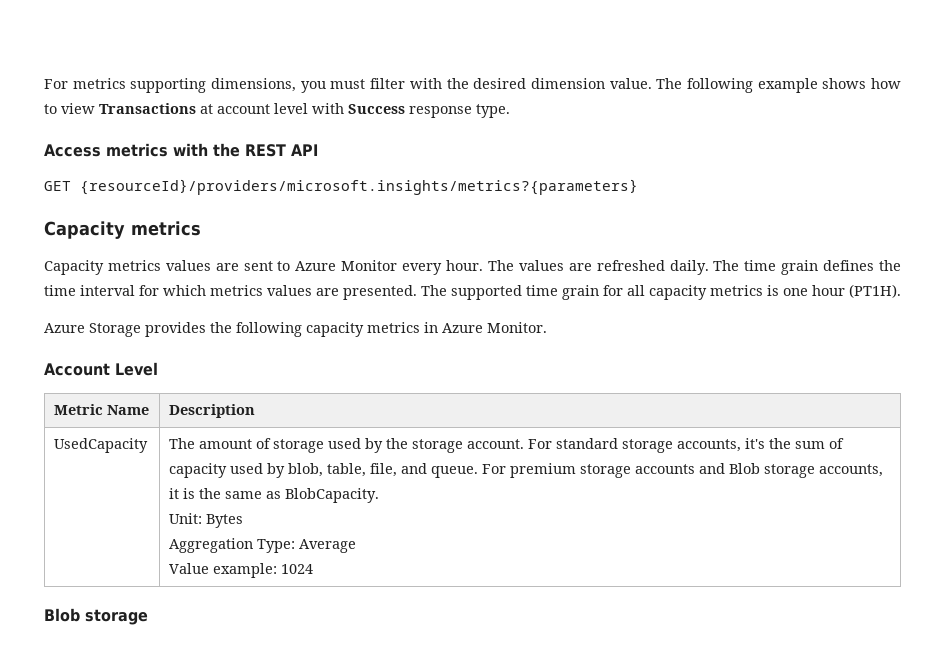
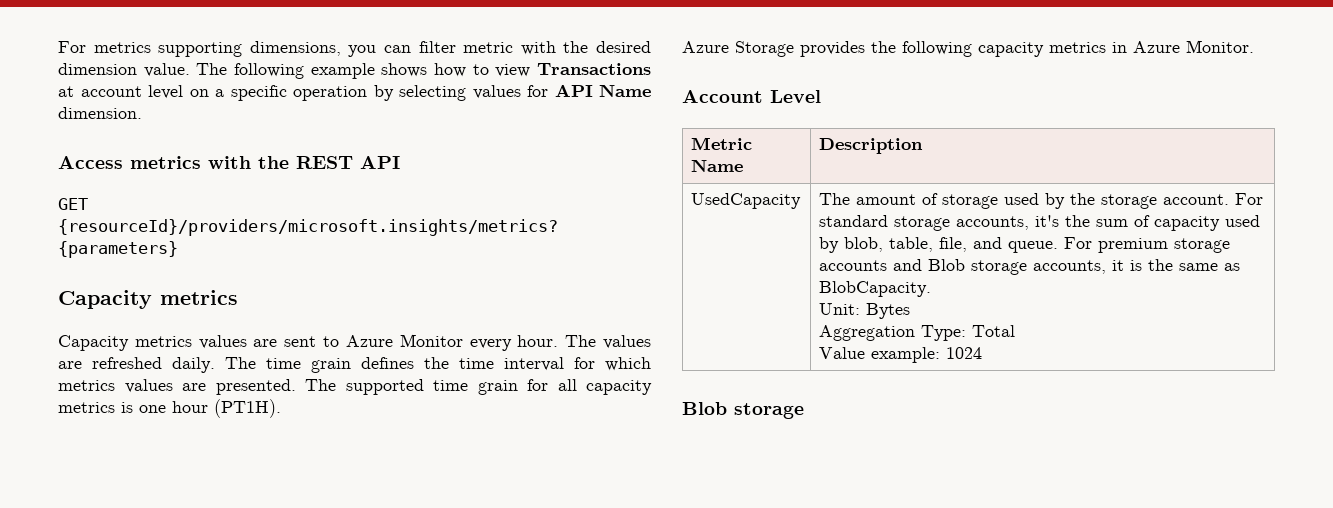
[330,78,406,89] must filter -> [384,41,514,53] can filter metric
[312,103,510,118] with Success response type. -> [189,84,651,101] [58,107,142,119] on a specific operation by selecting values for API Name dimension.
[299,539,357,553] Average -> [971,325,1015,337] Total

